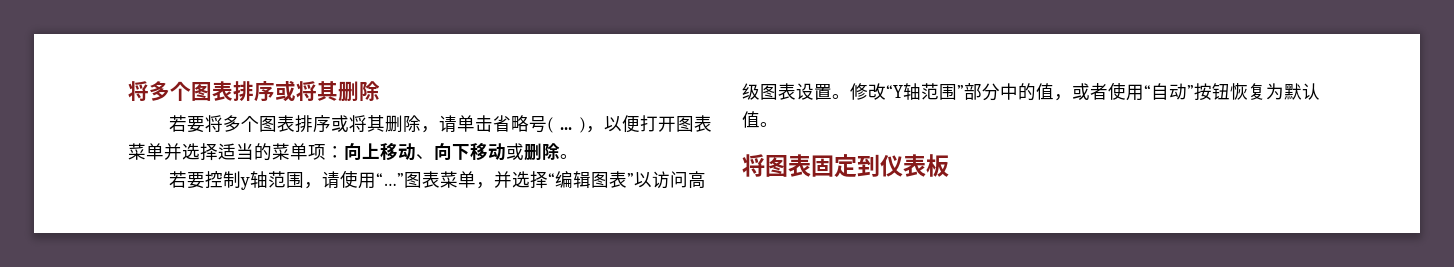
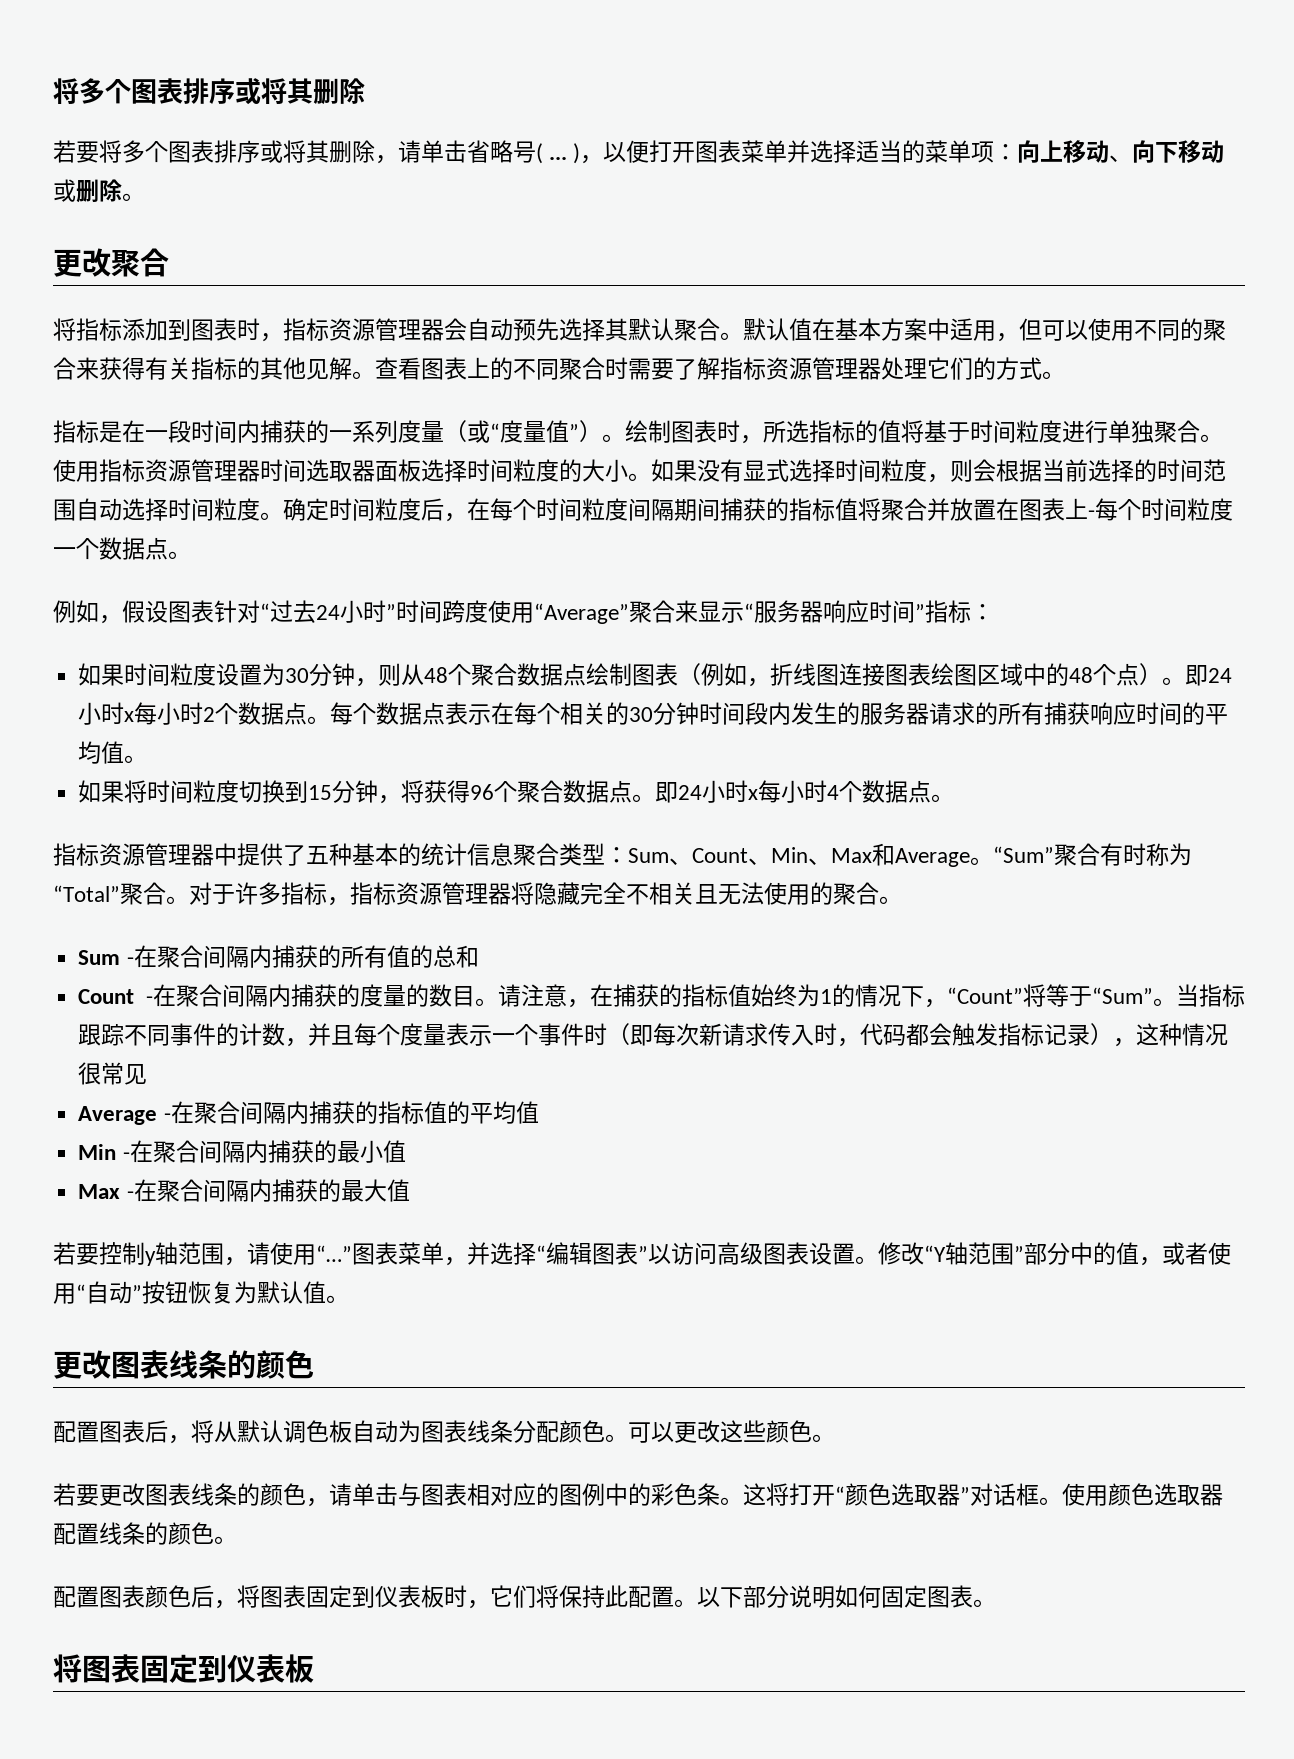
(578, 156) none -> [53,248,169,277] [53,318,1226,342] [53,357,1065,380] [53,420,1223,444] [53,459,1226,483] [53,498,1233,522] [53,537,191,560] [53,600,994,624] [78,663,1233,687] [78,702,1229,725] [78,741,148,764] [78,780,955,804] [53,843,1192,867] [53,882,902,906] [78,945,479,968] [78,984,1245,1008] [78,1023,1229,1047] [78,1062,148,1085] [78,1101,539,1125] [78,1140,406,1163] [78,1179,410,1202] // 更改聚合 // 将指标添加到图表时，指标资源管理器会自动预先选择其默认聚合。默认值在基本方案中适用，但可以使用不同的聚合来获得有关指标的其他见解。查看图表上的不同聚合时需要了解指标资源管理器处理它们的方式。 // 指标是在一段时间内捕获的一系列度量（或“度量值”）。绘制图表时，所选指标的值将基于时间粒度进行单独聚合。使用指标资源管理器时间选取器面板选择时间粒度的大小。如果没有显式选择时间粒度，则会根据当前选择的时间范围自动选择时间粒度。确定时间粒度后，在每个时间粒度间隔期间捕获的指标值将聚合并放置在图表上-每个时间粒度一个数据点。 // 例如，假设图表针对“过去24小时”时间跨度使用“Average”聚合来显示“服务器响应时间”指标： // 如果时间粒度设置为30分钟，则从48个聚合数据点绘制图表（例如，折线图连接图表绘图区域中的48个点）。即24小时x每小时2个数据点。每个数据点表示在每个相关的30分钟时间段内发生的服务器请求的所有捕获响应时间的平均值。 // 如果将时间粒度切换到15分钟，将获得96个聚合数据点。即24小时x每小时4个数据点。 // 指标资源管理器中提供了五种基本的统计信息聚合类型：Sum、Count、Min、Max和Average。“Sum”聚合有时称为“Total”聚合。对于许多指标，指标资源管理器将隐藏完全不相关且无法使用的聚合。 // Sum -在聚合间隔内捕获的所有值的总和 // Count -在聚合间隔内捕获的度量的数目。请注意，在捕获的指标值始终为1的情况下，“Count”将等于“Sum”。当指标跟踪不同事件的计数，并且每个度量表示一个事件时（即每次新请求传入时，代码都会触发指标记录），这种情况很常见 // Average -在聚合间隔内捕获的指标值的平均值 // Min -在聚合间隔内捕获的最小值 // Max -在聚合间隔内捕获的最大值
[742,154,949,178] 将图表固定到仪表板 -> [53,1350,314,1379] [53,1420,835,1444] [53,1483,1223,1507] [53,1522,237,1545] [53,1585,996,1609] [53,1654,314,1683] 更改图表线条的颜色 // 配置图表后，将从默认调色板自动为图表线条分配颜色。可以更改这些颜色。 // 若要更改图表线条的颜色，请单击与图表相对应的图例中的彩色条。这将打开“颜色选取器”对话框。使用颜色选取器配置线条的颜色。 // 配置图表颜色后，将图表固定到仪表板时，它们将保持此配置。以下部分说明如何固定图表。 // 将图表固定到仪表板

